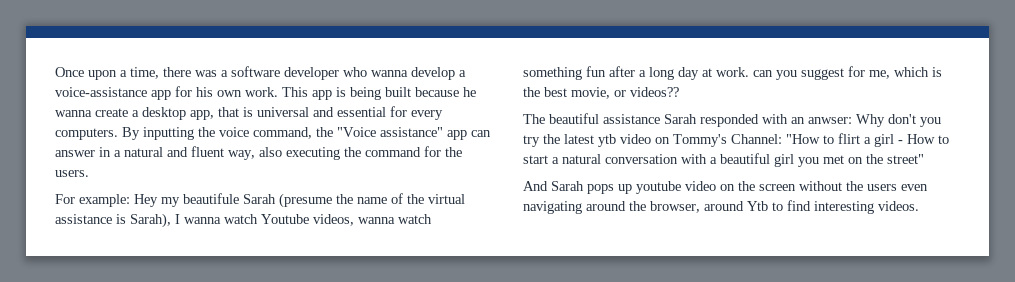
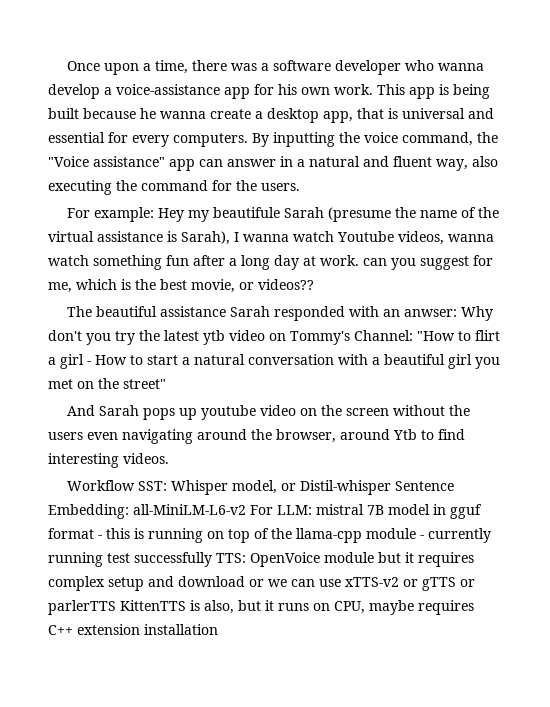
(919, 206) none -> [67,480,455,495] [48,504,482,519] [48,528,491,543] [48,552,474,567] [48,576,475,591] [48,600,474,615] [48,624,218,635] // Workflow SST: Whisper model, or Distil-whisper Sentence Embedding: all-MiniLM-L6-v2 For LLM: mistral 7B model in gguf format - this is running on top of the llama-cpp module - currently running test successfully TTS: OpenVoice module but it requires complex setup and download or we can use xTTS-v2 or gTTS or parlerTTS KittenTTS is also, but it runs on CPU, maybe requires C++ extension installation

